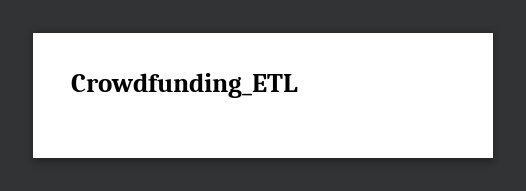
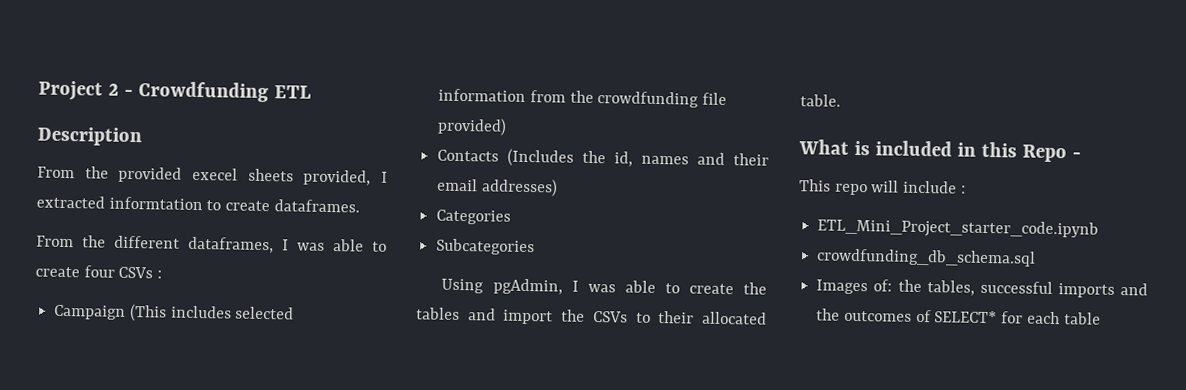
[71,73,298,98] Crowdfunding_ETL -> [38,80,311,103] [37,126,142,147] [37,166,388,186] [36,195,360,213] [36,235,387,254] [35,265,163,279] [54,303,295,322] [438,88,728,108] [437,117,508,136] [437,148,769,167] [437,178,558,197] [436,209,512,225] [436,238,536,256] [441,278,767,295] [416,307,767,325] [800,94,841,107] [798,139,1081,163] [799,179,966,196] [817,218,1100,239] [816,248,1037,267] [816,279,1148,298] [816,308,1101,325] Project 2 - Crowdfunding ETL // Description // From the provided execel sheets provided, I extracted informtation to create dataframes. // From the different dataframes, I was able to create four CSVs : // Campaign (This includes selected information from the crowdfunding file provided) // Contacts (Includes the id, names and their email addresses) // Categories // Subcategories // Using pgAdmin, I was able to create the tables and import the CSVs to their allocated table. // What is included in this Repo - // This repo will include : // ETL_Mini_Project_starter_code.ipynb // crowdfunding_db_schema.sql // Images of: the tables, successful imports and the outcomes of SELECT* for each table

